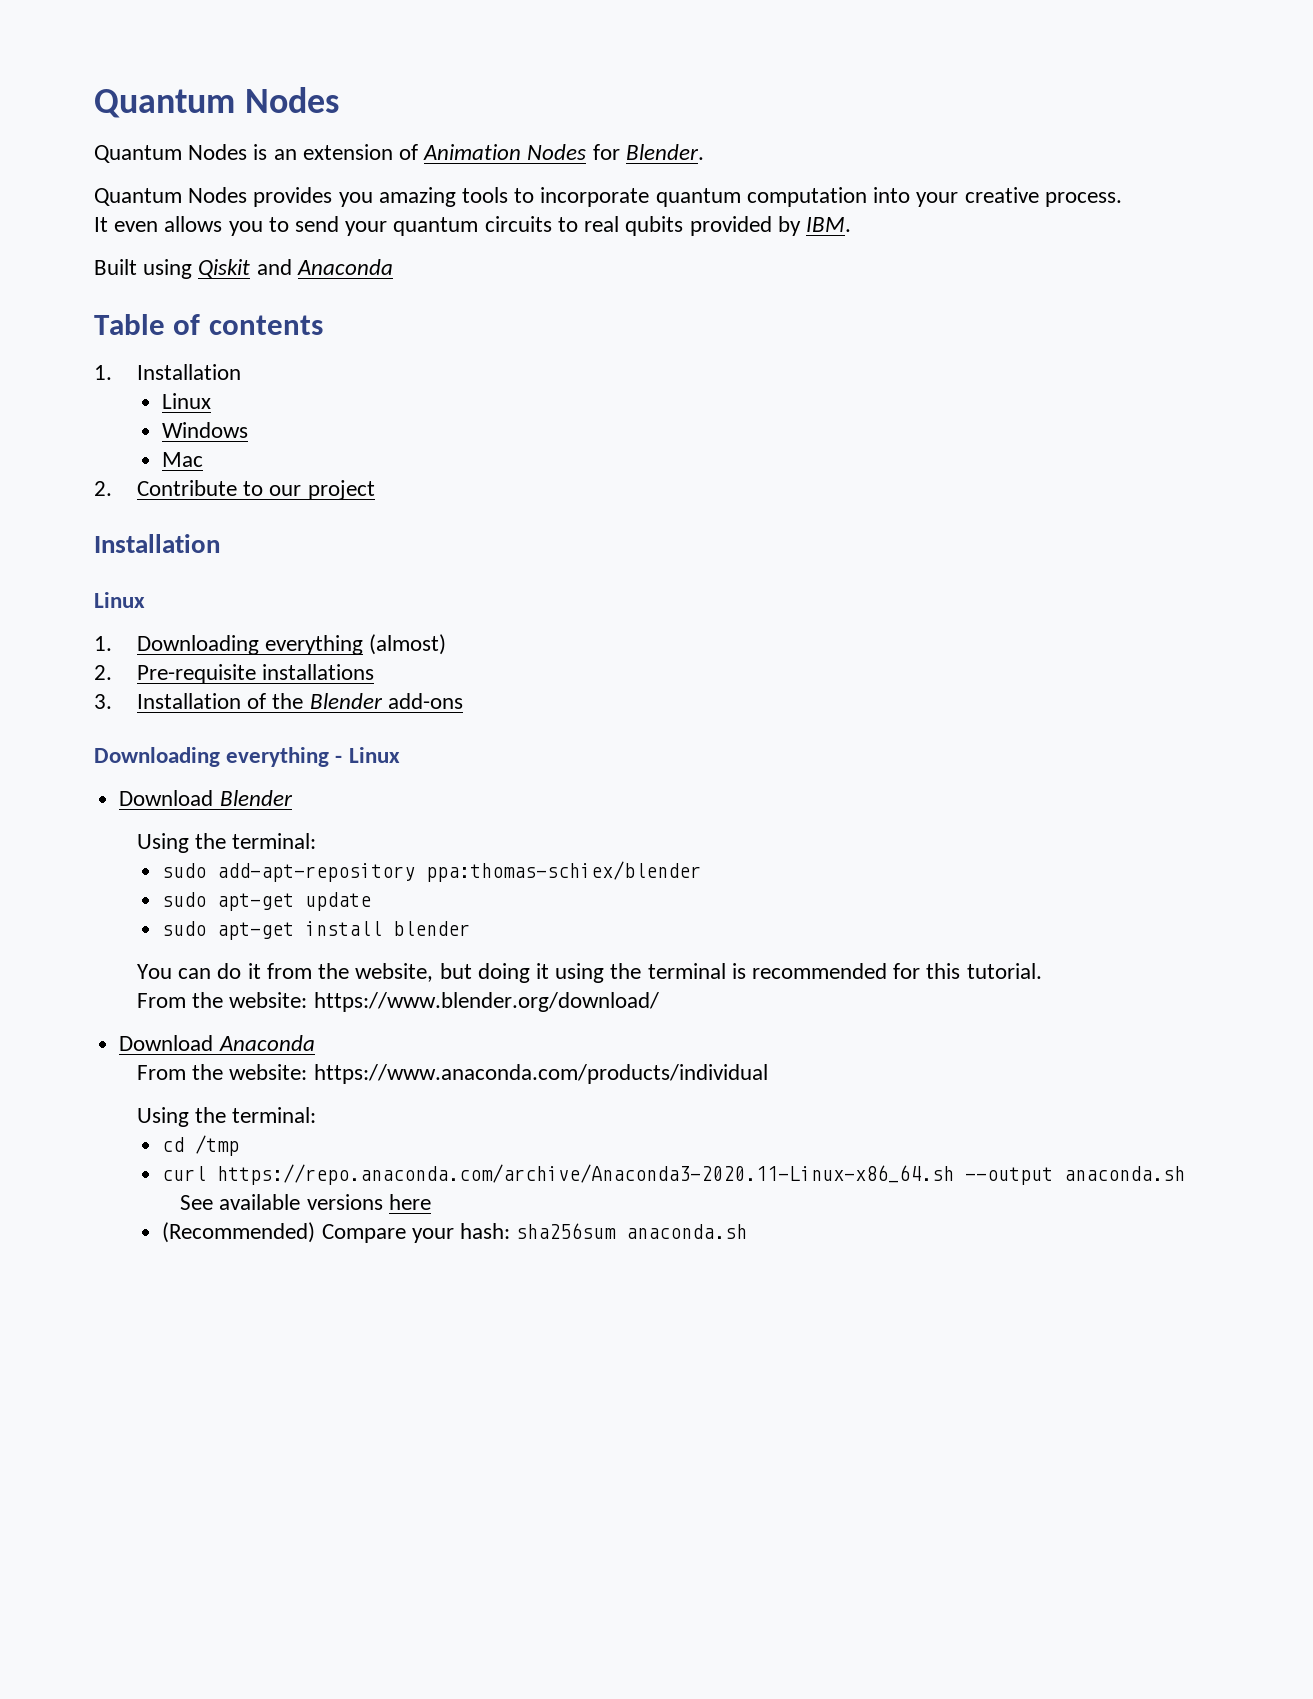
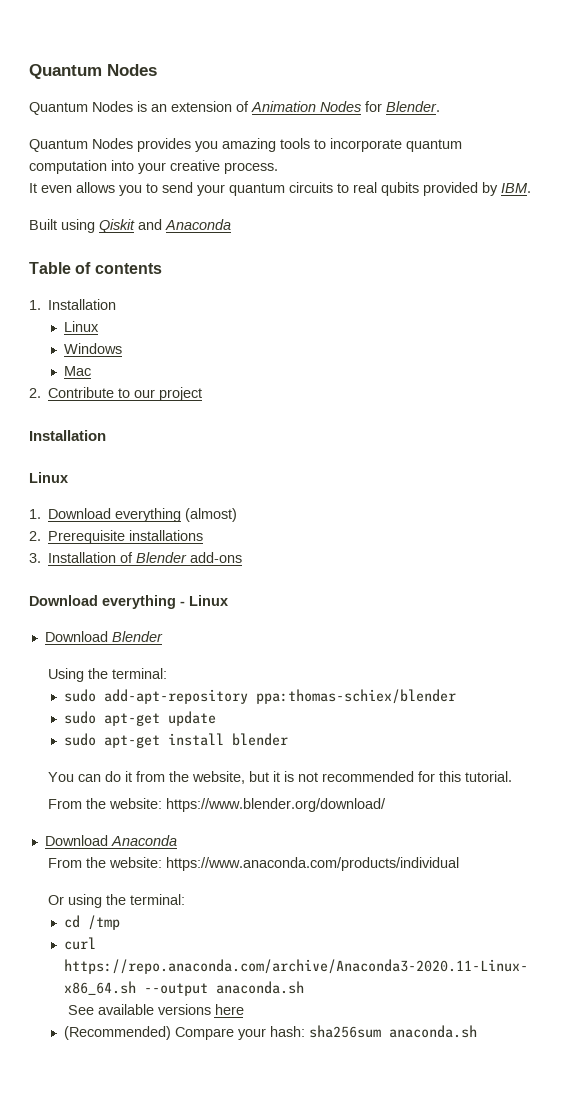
[137,635,260,655] Downloading -> [48,508,112,519] Download
[137,664,257,684] Pre-requisite -> [48,530,126,544] Prerequisite
[272,693,304,709] the -> (134, 557) none
[94,747,220,767] Downloading -> [29,595,98,606] Download
[477,963,746,983] doing it using the terminal is -> [273,771,319,782] it is not
[137,1107,190,1127] Using -> [48,894,103,908] Or using

